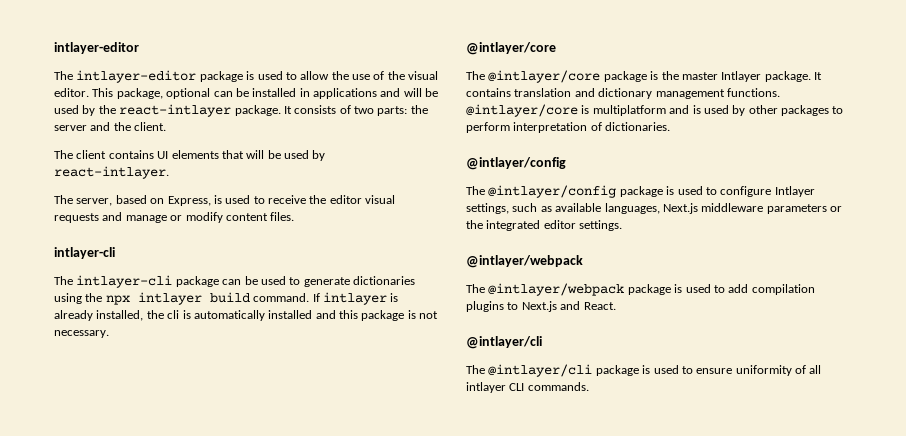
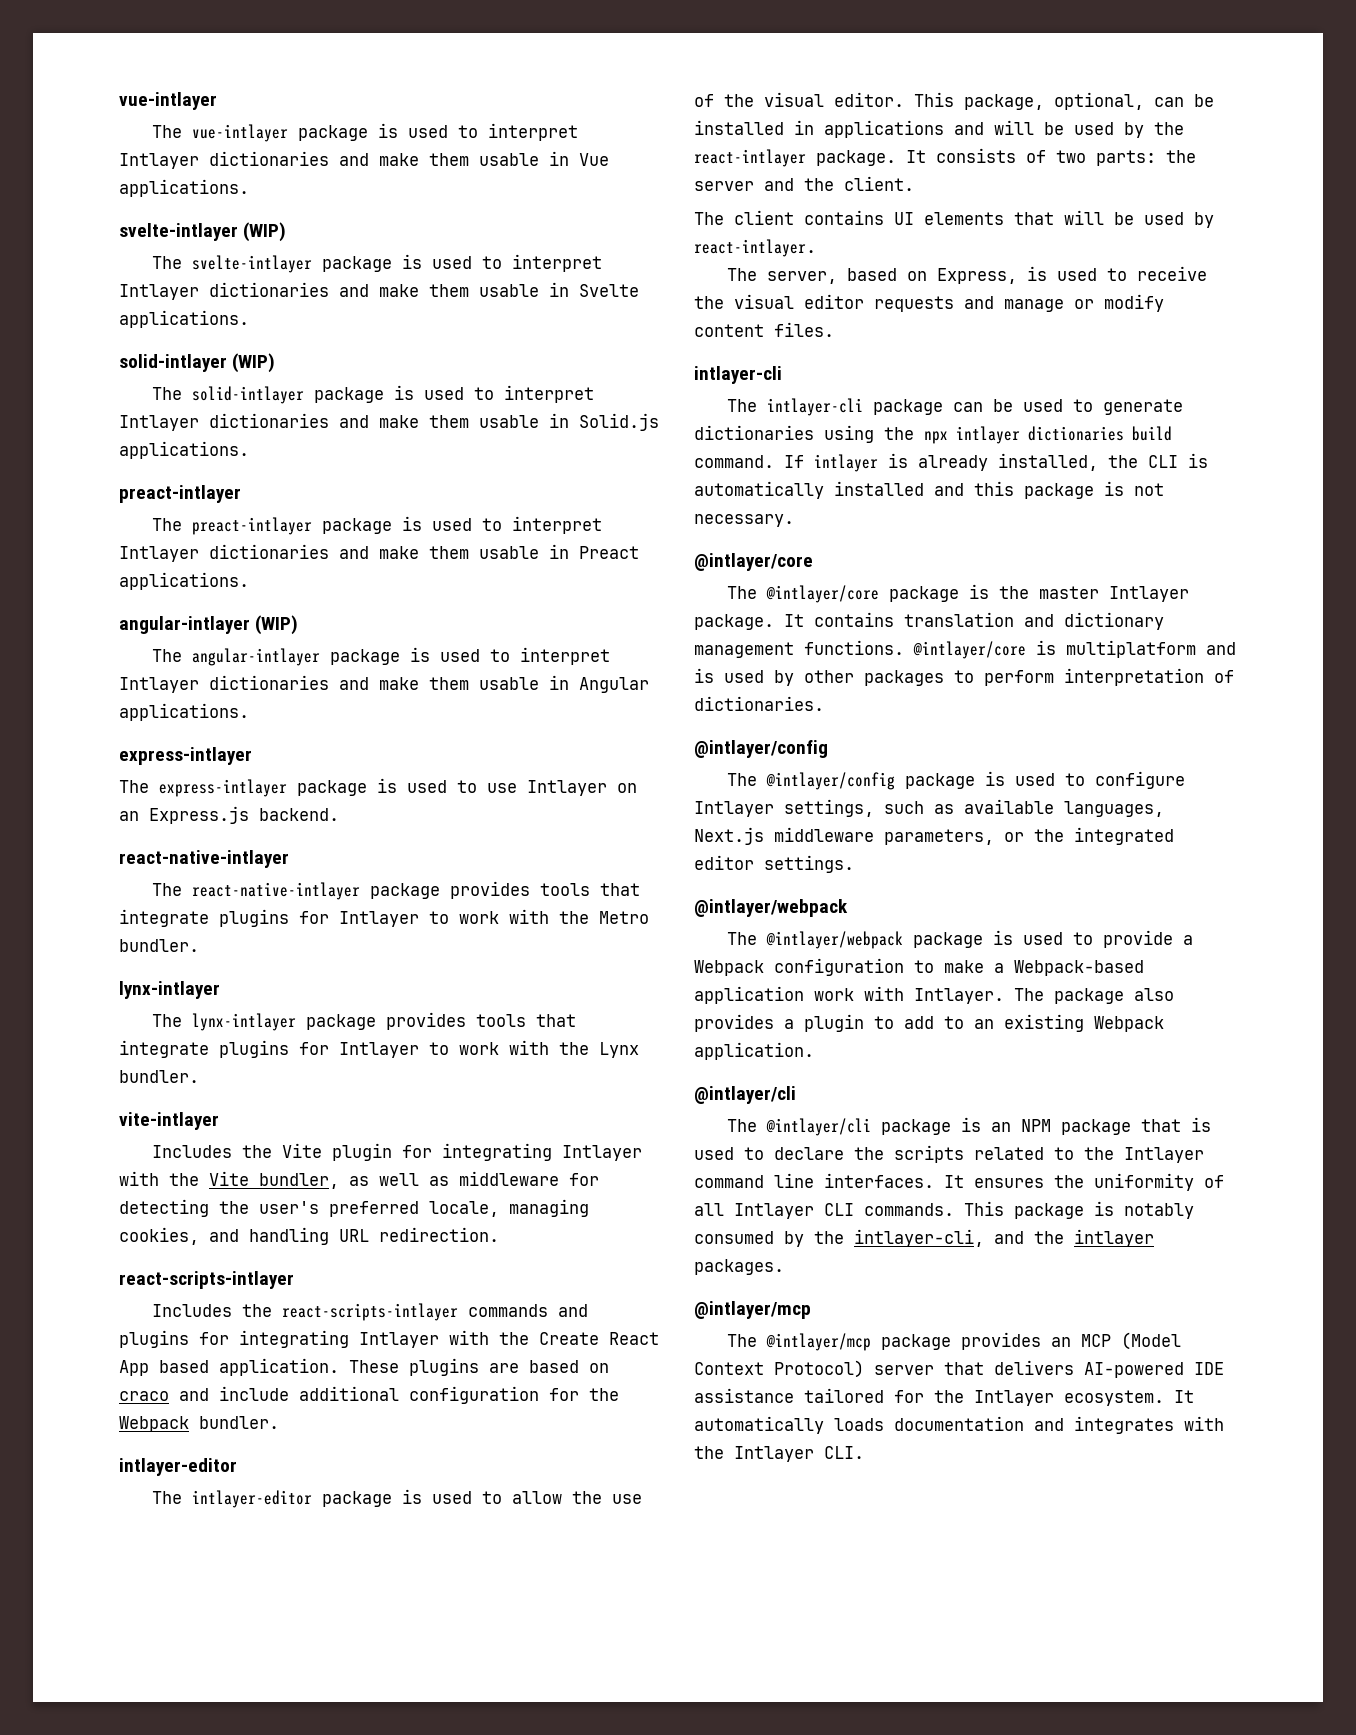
(54, 48) none -> [119,92,217,110] [151,123,578,142] [119,151,609,169] [119,179,249,197] [119,222,287,242] [151,254,602,273] [119,282,639,300] [119,310,249,328] [119,353,276,373] [151,385,594,404] [119,413,659,431] [119,441,249,459] [119,485,241,503] [151,516,602,535] [119,544,639,562] [119,572,249,590] [119,615,299,635] [151,647,610,666] [119,675,649,693] [119,703,249,721] [119,747,252,765] [119,778,637,797] [119,806,339,824] [119,850,289,868] [151,881,640,900] [119,909,649,927] [119,939,199,952] [119,981,220,999] [151,1012,576,1031] [119,1040,639,1058] [119,1070,199,1083] [119,1112,219,1130] [151,1143,642,1161] [119,1171,599,1189] [119,1199,589,1217] [119,1227,499,1245] [119,1271,294,1289] [151,1303,588,1321] [119,1330,659,1348] [119,1358,609,1376] [119,1386,619,1404] [119,1416,279,1432] vue-intlayer // The vue-intlayer package is used to interpret Intlayer dictionaries and make them usable in Vue applications. // svelte-intlayer (WIP) // The svelte-intlayer package is used to interpret Intlayer dictionaries and make them usable in Svelte applications. // solid-intlayer (WIP) // The solid-intlayer package is used to interpret Intlayer dictionaries and make them usable in Solid.js applications. // preact-intlayer // The preact-intlayer package is used to interpret Intlayer dictionaries and make them usable in Preact applications. // angular-intlayer (WIP) // The angular-intlayer package is used to interpret Intlayer dictionaries and make them usable in Angular applications. // express-intlayer // The express-intlayer package is used to use Intlayer on an Express.js backend. // react-native-intlayer // The react-native-intlayer package provides tools that integrate plugins for Intlayer to work with the Metro bundler. // lynx-intlayer // The lynx-intlayer package provides tools that integrate plugins for Intlayer to work with the Lynx bundler. // vite-intlayer // Includes the Vite plugin for integrating Intlayer with the Vite bundler, as well as middleware for detecting the user's preferred locale, managing cookies, and handling URL redirection. // react-scripts-intlayer // Includes the react-scripts-intlayer commands and plugins for integrating Intlayer with the Create React App based application. These plugins are based on craco and include additional configuration for the Webpack bundler. //
[166,88,211,99] optional -> [1054,92,1144,110] optional,
[329,195,396,204] editor visual -> [734,294,864,309] visual editor
(202, 298) none -> [1028,426,1124,441] dictionaries
[167,310,180,319] cli -> [1148,455,1178,468] CLI
[766,204,827,214] parameters -> [884,829,994,845] parameters,
[728,284,815,295] [466,301,616,312] add compilation plugins to Next.js and React. -> [1102,930,1193,948] [694,958,1144,976] [694,986,1174,1004] [694,1014,1164,1032] [694,1042,814,1060] provide a Webpack configuration to make a Webpack-based application work with Intlayer. The package also provides a plugin to add to an existing Webpack application.
[653,365,733,374] used to ensure -> [990,1117,1211,1135] [694,1145,1204,1163] [694,1173,1084,1188] an NPM package that is used to declare the scripts related to the Intlayer command line interfaces. It ensures the
[466,382,506,393] intlayer -> [734,1203,814,1219] Intlayer
(589, 386) none -> [964,1201,1194,1219] [694,1229,1154,1247] [694,1259,784,1275] [694,1301,811,1319] [726,1332,1181,1351] [694,1360,1224,1378] [694,1388,1194,1406] [694,1416,1224,1434] [694,1446,864,1462] This package is notably consumed by the intlayer-cli, and the intlayer packages. // @intlayer/mcp // The @intlayer/mcp package provides an MCP (Model Context Protocol) server that delivers AI-powered IDE assistance tailored for the Intlayer ecosystem. It automatically loads documentation and integrates with the Intlayer CLI.

